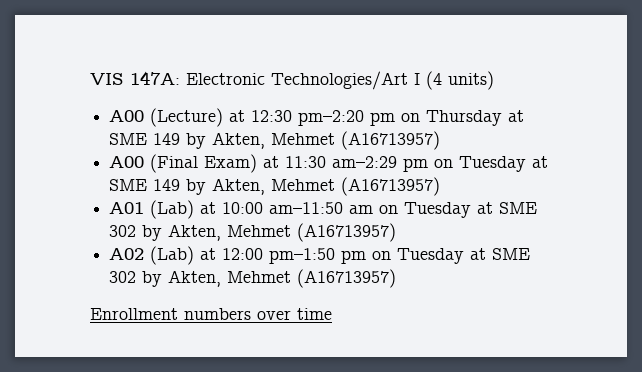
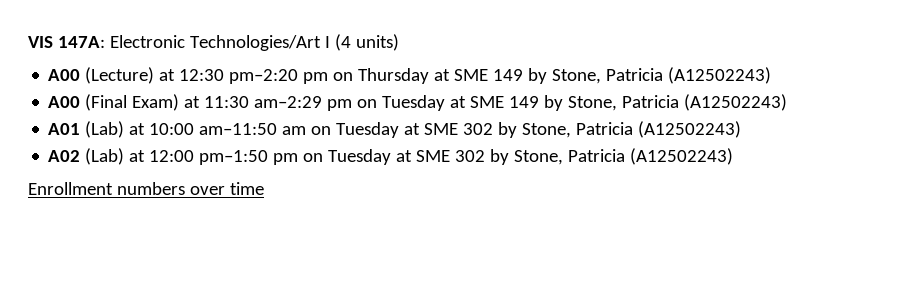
[212,131,441,150] Akten, Mehmet (A16713957) -> [552,67,772,84] Stone, Patricia (A12502243)
[212,177,441,196] Akten, Mehmet (A16713957) -> [568,94,788,111] Stone, Patricia (A12502243)
[168,223,397,242] Akten, Mehmet (A16713957) -> [522,121,742,138] Stone, Patricia (A12502243)
[168,269,397,288] Akten, Mehmet (A16713957) -> [514,148,734,165] Stone, Patricia (A12502243)

